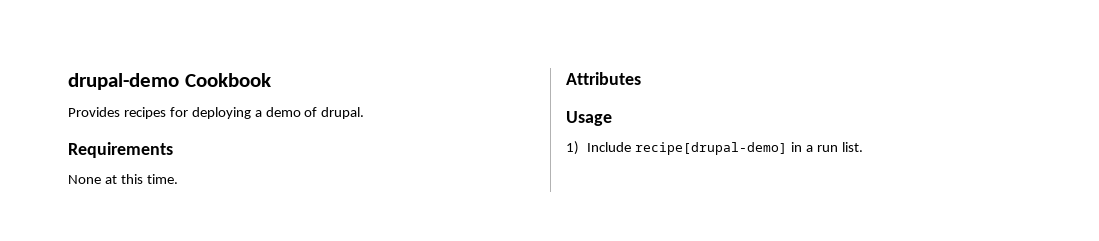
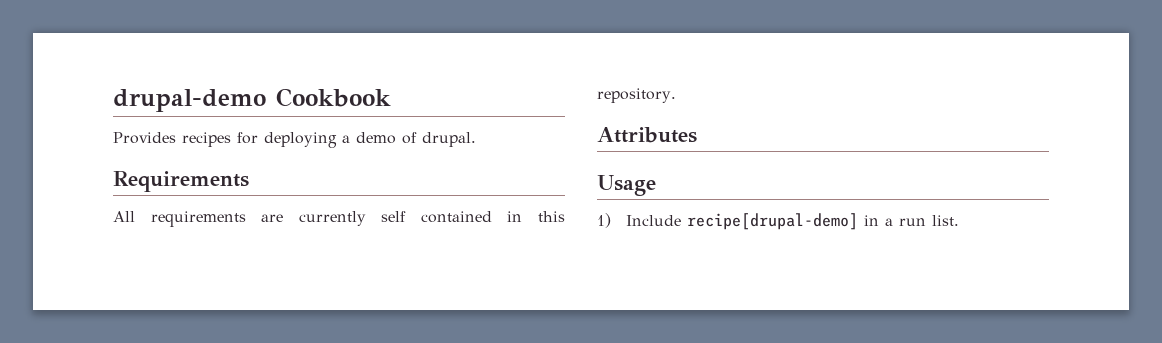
[68,174,178,184] None at this time. -> [113,211,565,227] [597,88,676,103] All requirements are currently self contained in this repository.

